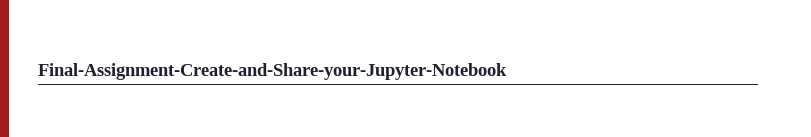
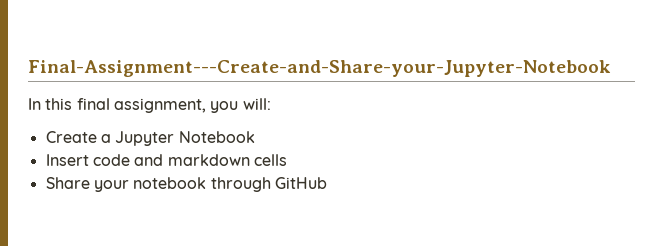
[38,63,507,80] Final-Assignment-Create-and-Share-your-Jupyter-Notebook -> [28,60,611,77] [28,98,271,113] [45,131,255,146] [45,154,287,166] [45,177,327,192] Final-Assignment---Create-and-Share-your-Jupyter-Notebook // In this final assignment, you will: // Create a Jupyter Notebook // Insert code and markdown cells // Share your notebook through GitHub

